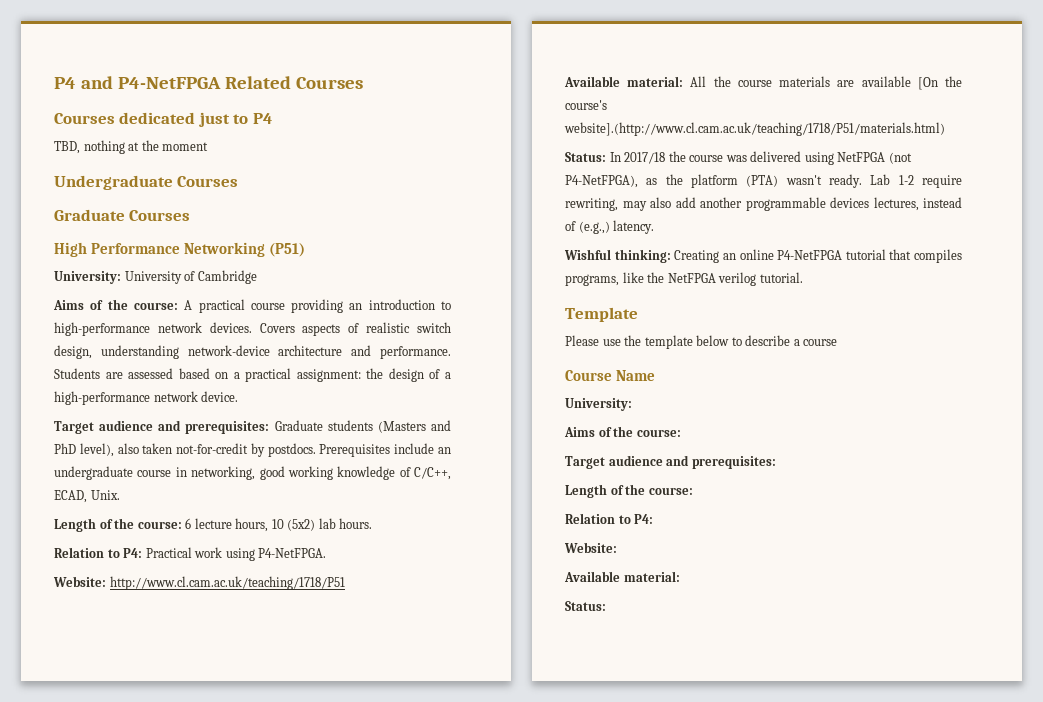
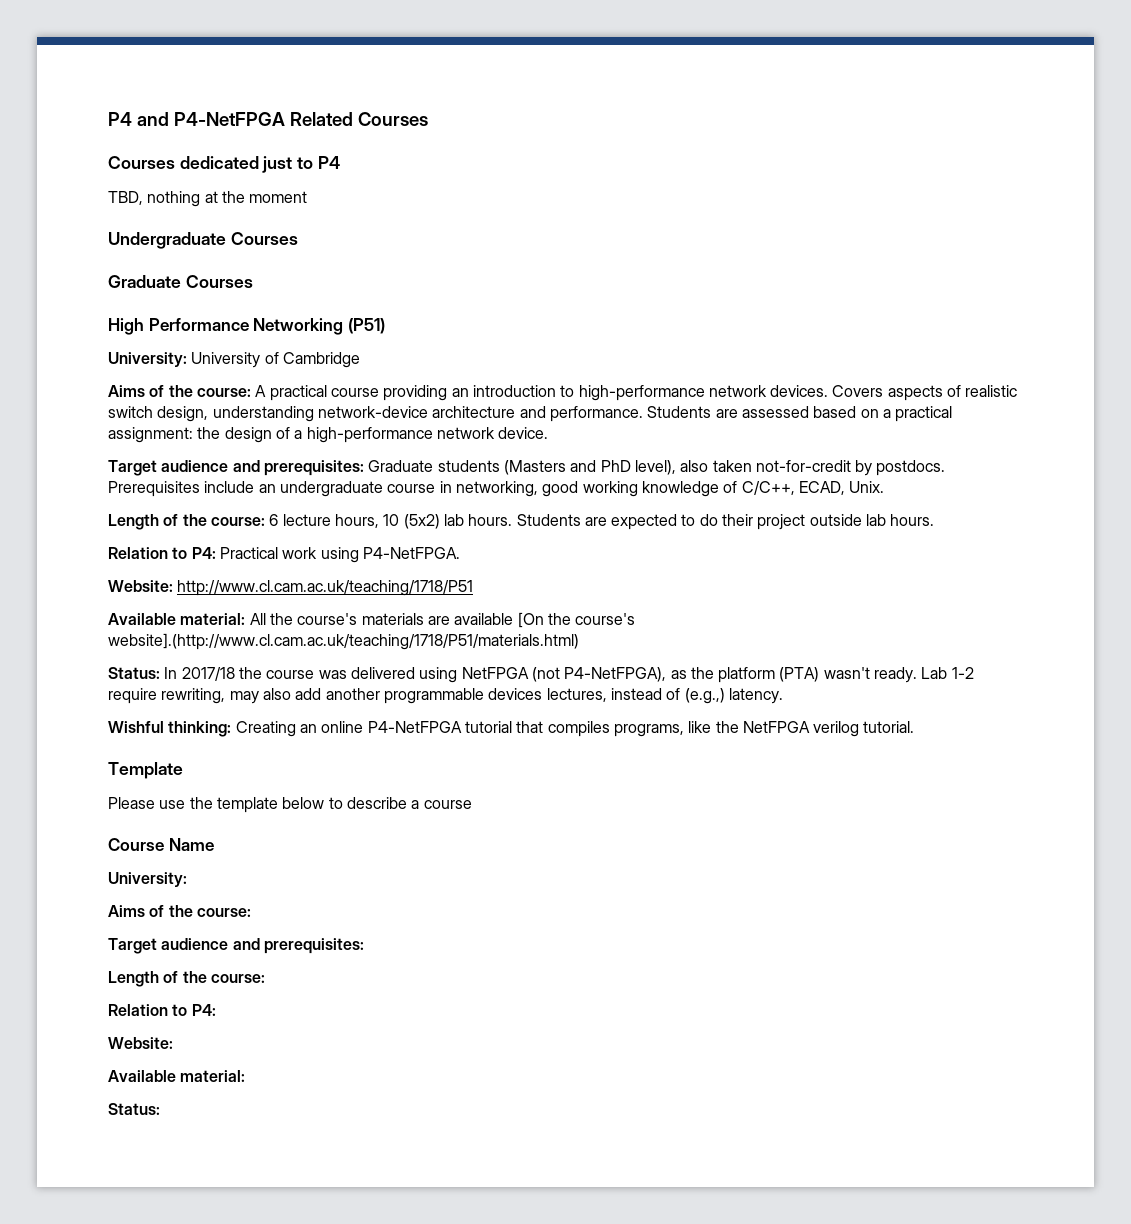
(373, 523) none -> [516,514,935,530] Students are expected to do their project outside lab hours.
[737,80,772,87] course -> [297,613,358,625] course's

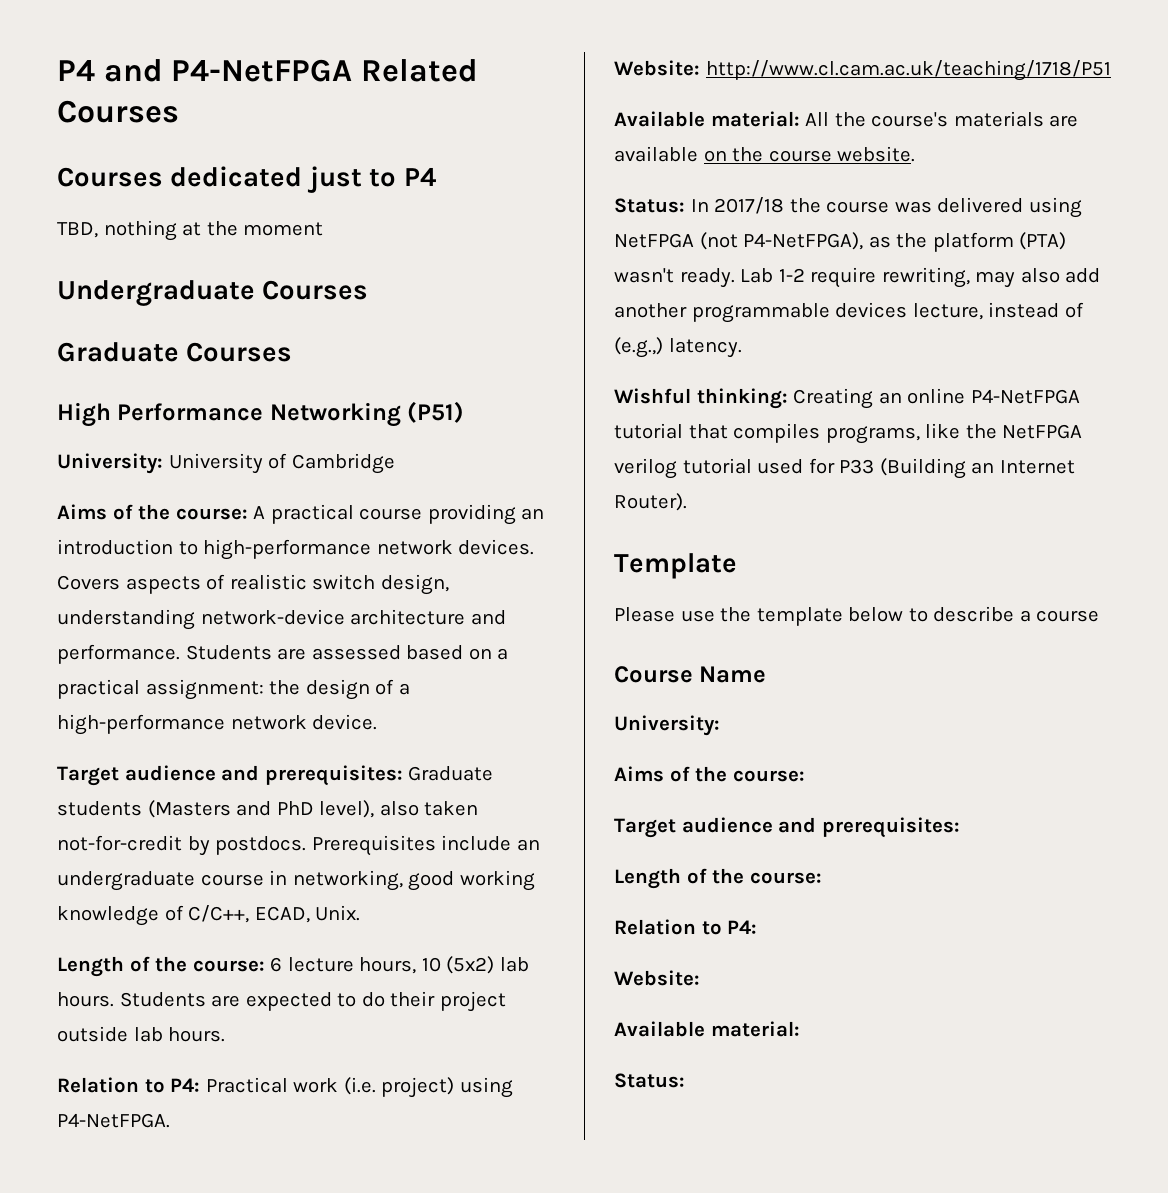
(318, 553) none -> [343,1077,455,1098] (i.e. project)
[517,612,636,628] [108,633,579,650] [On the course's website].(http://www.cl.cam.ac.uk/teaching/1718/P51/materials.html) -> [703,146,916,162] on the course website.
[546,688,607,702] lectures, -> [912,303,983,320] lecture,
[863,721,915,733] tutorial. -> [682,458,1075,479] [614,493,687,511] tutorial used for P33 (Building an Internet Router).

